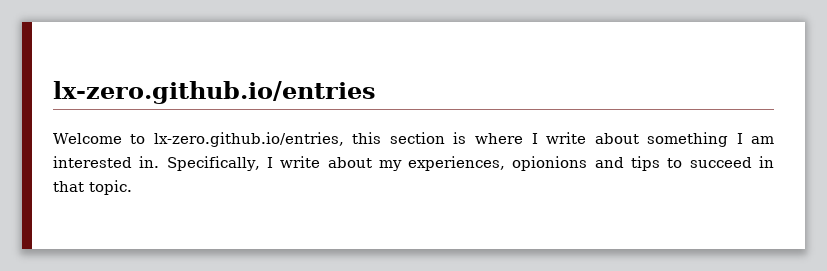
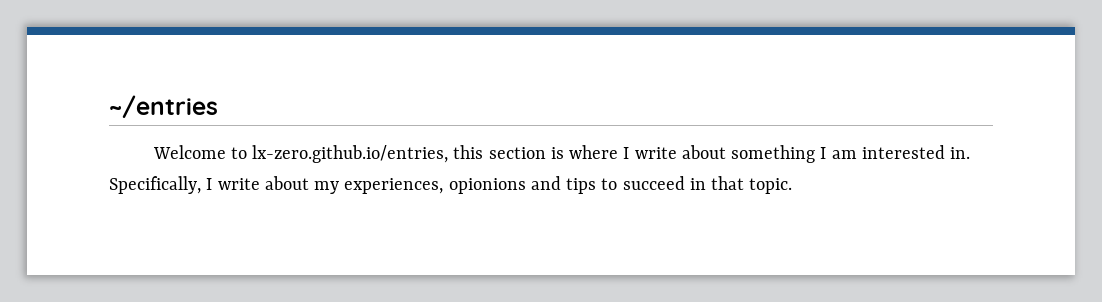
[53,81,376,104] lx-zero.github.io/entries -> [109,95,218,118] ~/entries

